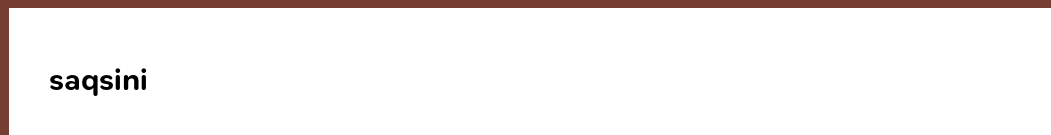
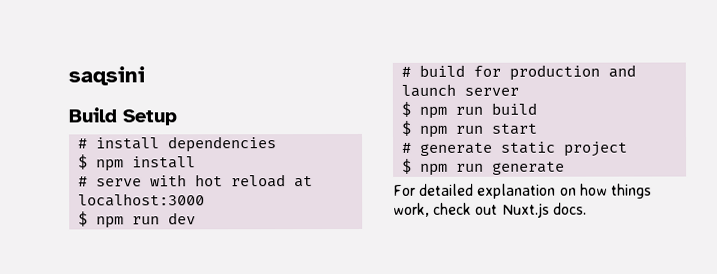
(148, 82) none -> [68,107,177,126] [78,136,278,153] [78,154,197,172] [78,174,314,188] [78,193,206,207] [78,211,197,229] [401,64,637,81] [401,83,520,97] [401,101,538,119] [401,120,538,138] [402,141,629,157] [402,158,566,176] [393,183,652,199] [393,202,587,218] // Build Setup // # install dependencies // $ npm install // # serve with hot reload at localhost:3000 // $ npm run dev // # build for production and launch server // $ npm run build // $ npm run start // # generate static project // $ npm run generate // For detailed explanation on how things work, check out Nuxt.js docs.

